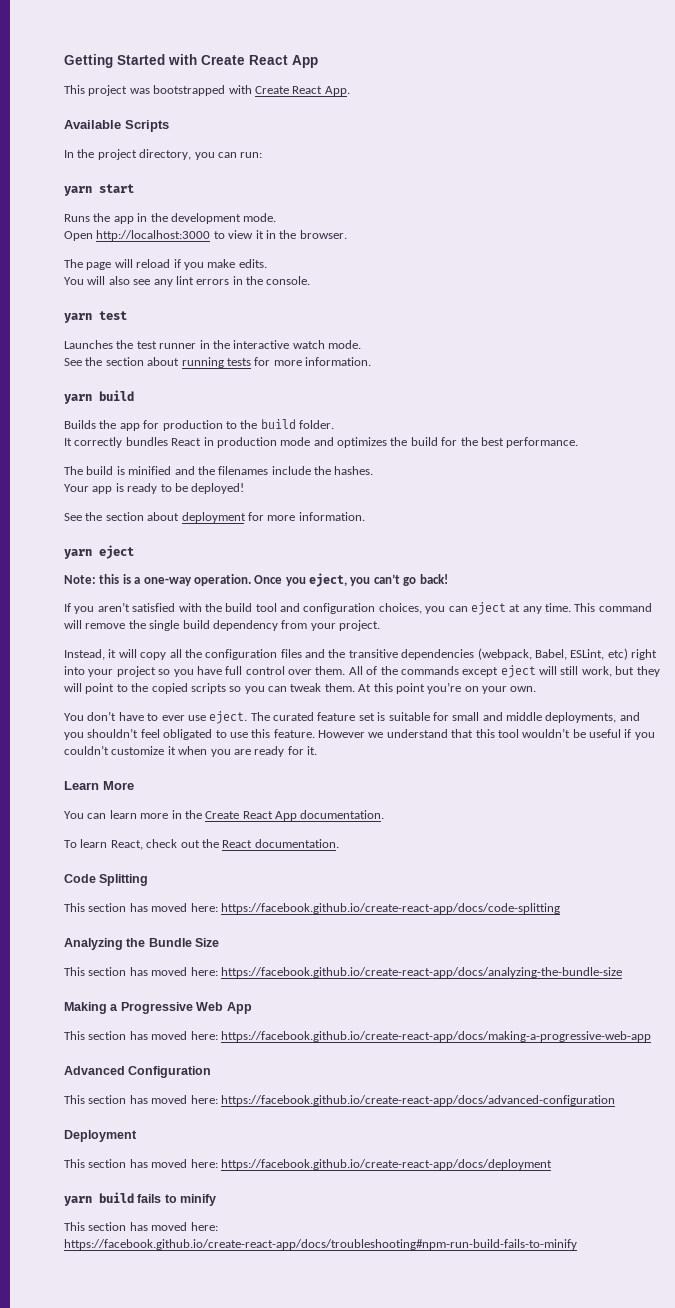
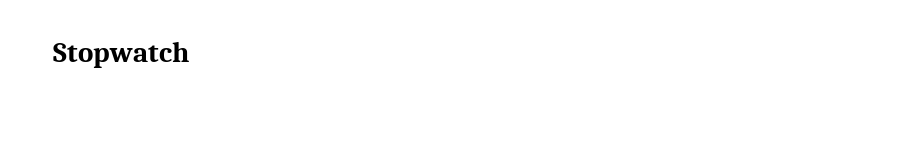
[64,54,318,68] [64,85,350,96] [64,120,169,132] [64,149,263,160] [64,184,134,196] [64,213,277,224] [64,230,347,241] [64,259,267,270] [64,276,311,287] [64,311,127,323] [64,340,361,349] [64,357,371,368] [64,390,134,404] [64,419,334,431] [64,437,579,448] [64,466,374,475] [64,483,245,494] [64,512,365,523] [64,545,134,559] [64,573,448,587] [64,602,652,615] [64,620,380,631] [64,648,657,660] [64,665,660,678] [64,682,537,694] [64,711,640,724] [64,728,655,740] [64,745,317,757] [64,781,134,790] [64,810,385,821] [64,839,339,850] [64,874,149,886] [64,903,560,914] [64,938,220,950] [64,967,622,978] [64,1002,252,1014] [64,1031,651,1042] [64,1066,212,1078] [64,1095,615,1106] [64,1130,137,1142] [64,1159,552,1170] [64,1192,217,1206] [64,1222,218,1231] [64,1239,577,1250] Getting Started with Create React App // This project was bootstrapped with Create React App. // Available Scripts // In the project directory, you can run: // yarn start // Runs the app in the development mode. // Open http://localhost:3000 to view it in the browser. // The page will reload if you make edits. // You will also see any lint errors in the console. // yarn test // Launches the test runner in the interactive watch mode. // See the section about running tests for more information. // yarn build // Builds the app for production to the build folder. // It correctly bundles React in production mode and optimizes the build for the best performance. // The build is minified and the filenames include the hashes. // Your app is ready to be deployed! // See the section about deployment for more information. // yarn eject // Note: this is a one-way operation. Once you eject, you can’t go back! // If you aren’t satisfied with the build tool and configuration choices, you can eject at any time. This command will remove the single build dependency from your project. // Instead, it will copy all the configuration files and the transitive dependencies (webpack, Babel, ESLint, etc) right into your project so you have full control over them. All of the commands except eject will still work, but they will point to the copied scripts so you can tweak them. At this point you’re on your own. // You don’t have to ever use eject. The curated feature set is suitable for small and middle deployments, and you shouldn’t feel obligated to use this feature. However we understand that this tool wouldn’t be useful if you couldn’t customize it when you are ready for it. // Learn More // You can learn more in the Create React App documentation. // To learn React, check out the React documentation. // Code Splitting // This section has moved here: https://facebook.github.io/create-react-app/docs/code-splitting // Analyzing the Bundle Size // This section has moved here: https://facebook.github.io/create-react-app/docs/analyzing-the-bundle-size // Making a Progressive Web App // This section has moved here: https://facebook.github.io/create-react-app/docs/making-a-progressive-web-app // Advanced Configuration // This section has moved here: https://facebook.github.io/create-react-app/docs/advanced-configuration // Deployment // This section has moved here: https://facebook.github.io/create-react-app/docs/deployment // yarn build fails to minify // This section has moved here: https://facebook.github.io/create-react-app/docs/troubleshooting#npm-run-build-fails-to-minify -> [53,41,189,68] Stopwatch

